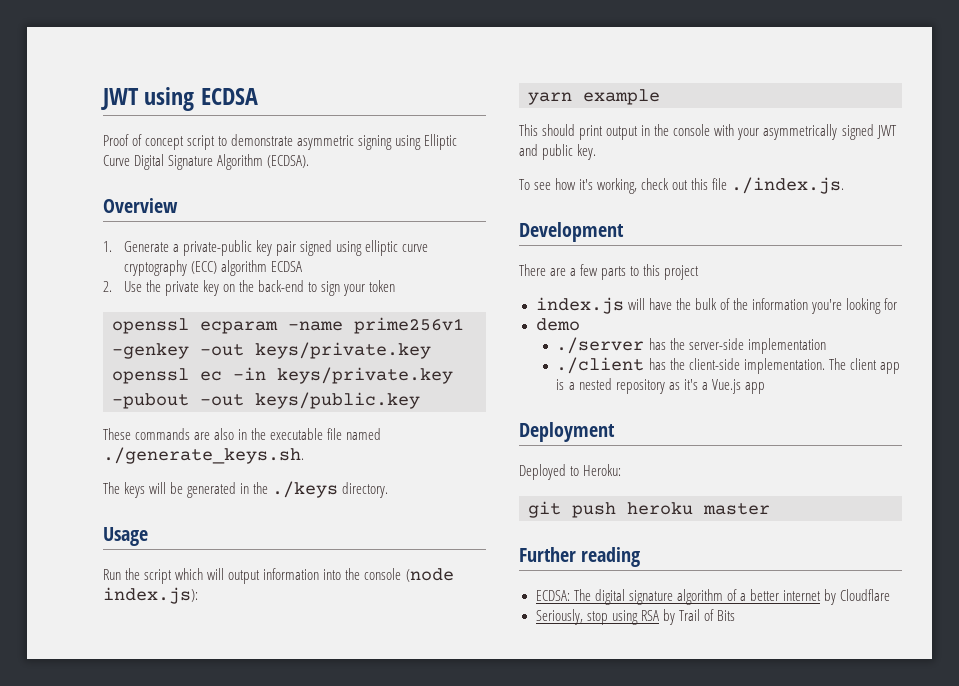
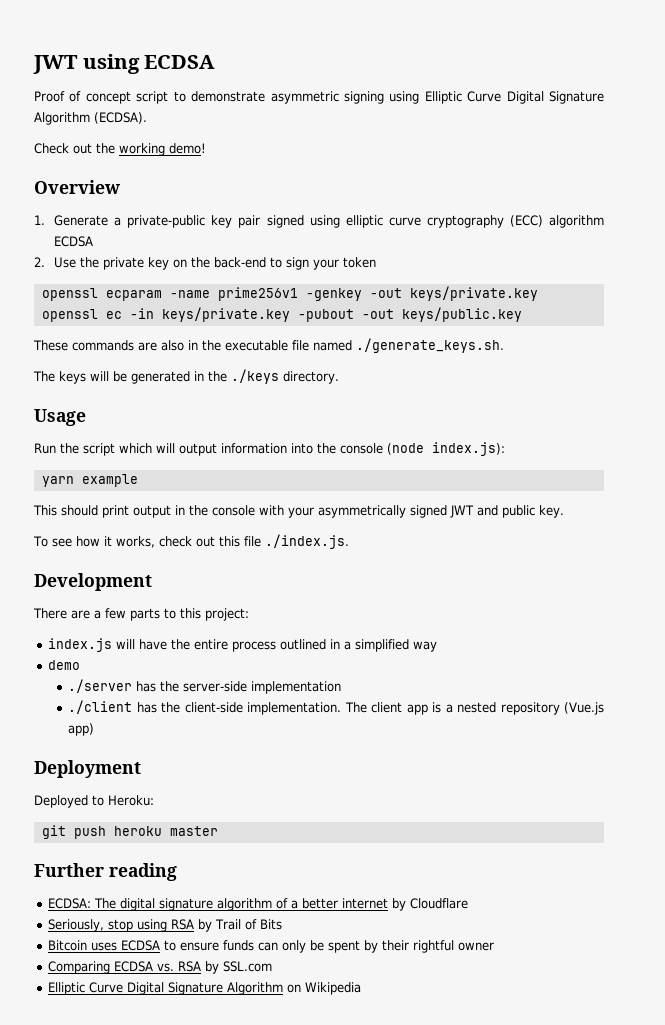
(310, 161) none -> [34,143,206,156] // Check out the working demo!
[579,178,638,194] it's working, -> [103,536,155,548] it works,
[664,265,700,280] project -> [205,608,249,621] project:
[694,298,897,314] bulk of the information you're looking for -> [194,639,438,652] entire process outlined in a simplified way
[668,379,765,394] as it's a Vue.js app -> [564,702,605,715] [68,723,95,736] (Vue.js app)
(735, 615) none -> [48,940,495,953] [48,961,273,974] [48,982,362,995] // Bitcoin uses ECDSA to ensure funds can only be spent by their rightful owner // Comparing ECDSA vs. RSA by SSL.com // Elliptic Curve Digital Signature Algorithm on Wikipedia

